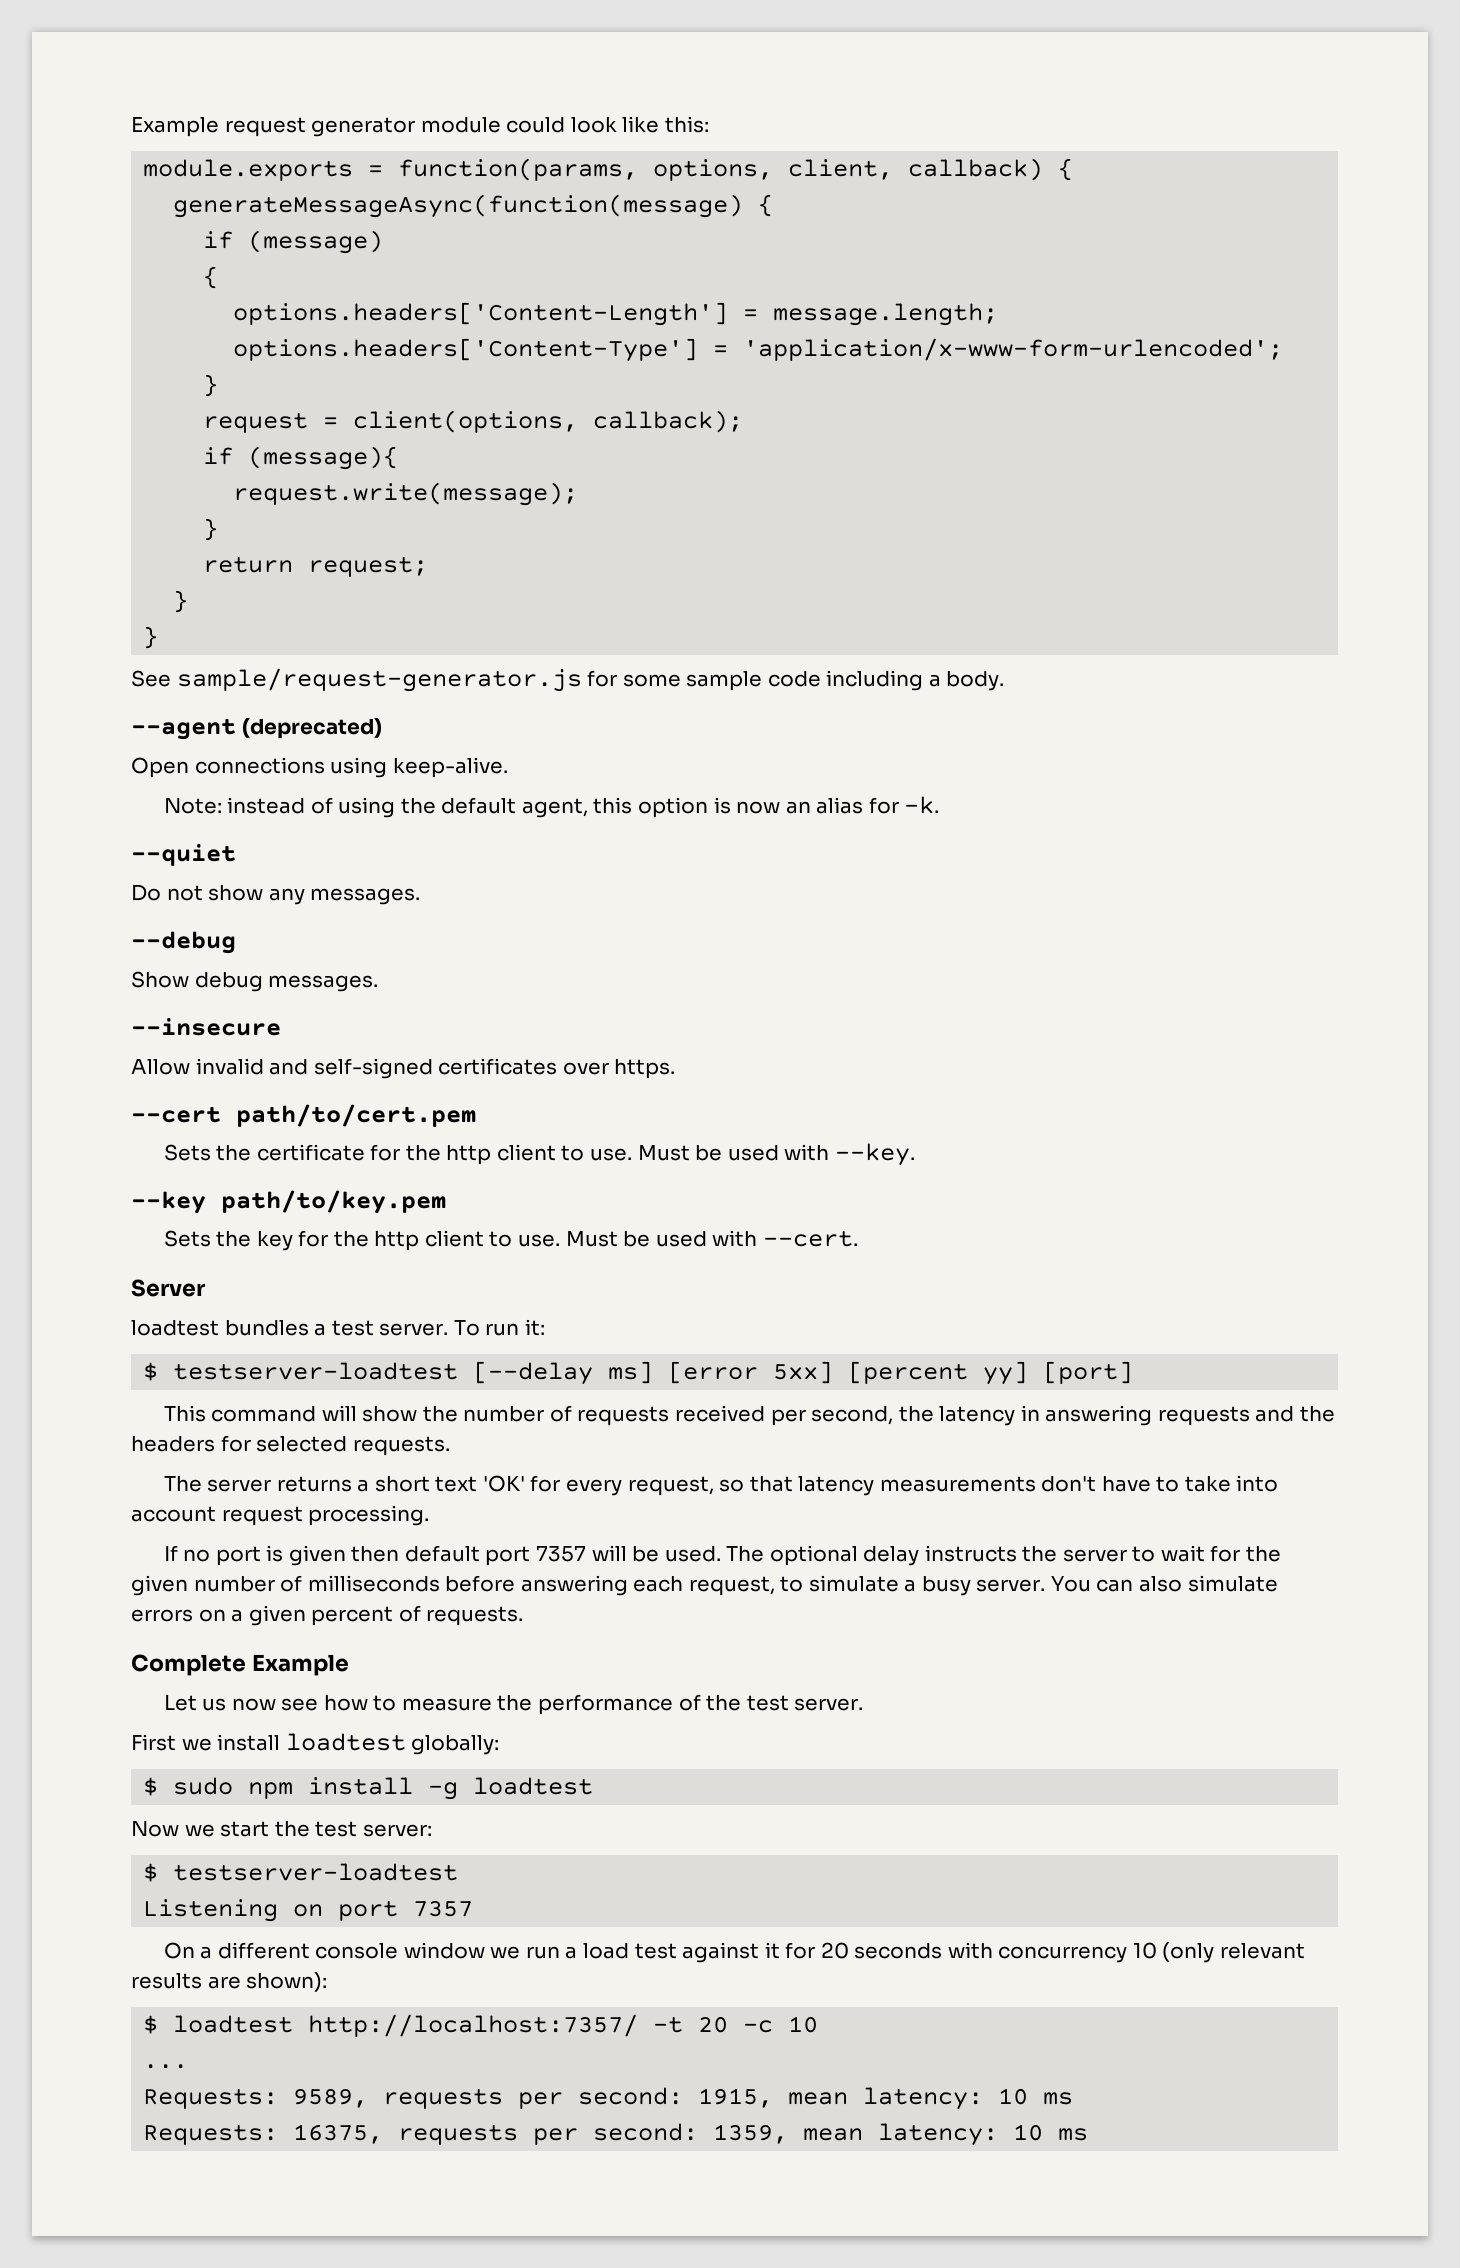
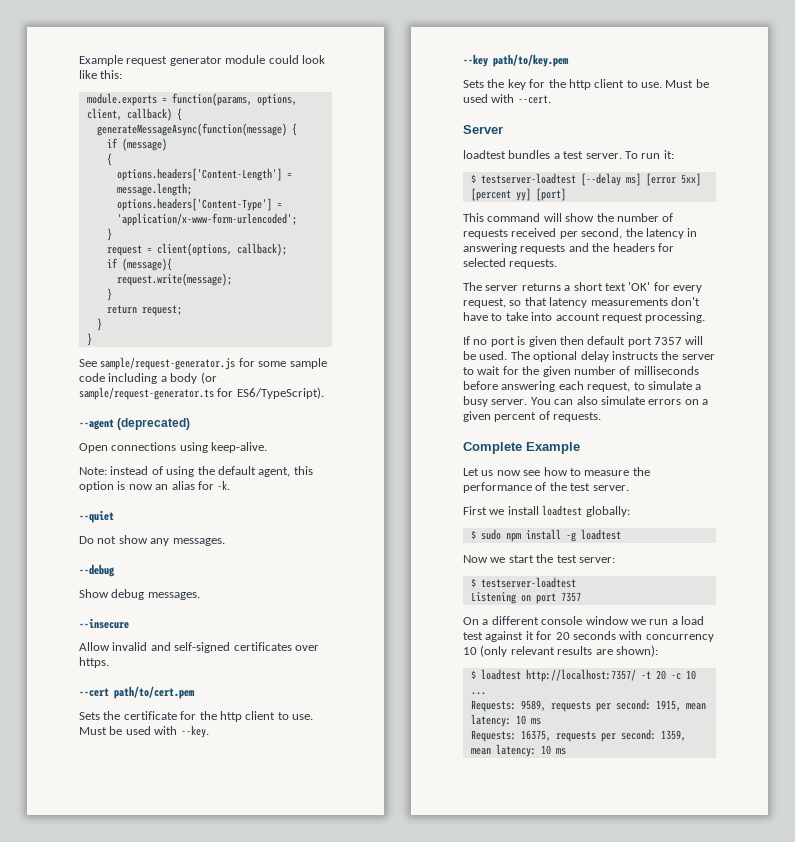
[946,671,1005,691] body. -> [170,372,217,384] [79,387,324,400] body (or sample/request-generator.ts for ES6/TypeScript).

